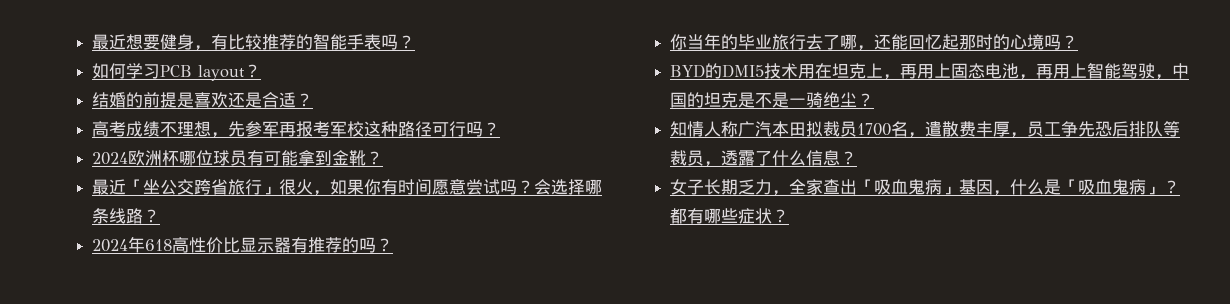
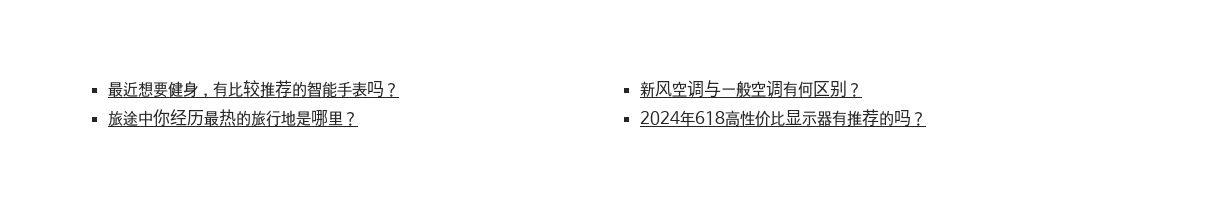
[92,63,262,81] [92,92,314,108] [92,121,501,138] [92,150,384,166] [92,179,603,196] [92,208,144,224] 如何学习PCB layout？ // 结婚的前提是喜欢还是合适？ // 高考成绩不理想，先参军再报考军校这种路径可行吗？ // 2024欧洲杯哪位球员有可能拿到金靴？ // 最近「坐公交跨省旅行」很火，如果你有时间愿意尝试吗？会选择哪条线路 -> [107,109,358,127] [639,80,847,98] 旅途中你经历最热的旅行地是哪里？ // 新风空调与一般空调有何区别
[670,33,1079,51] [670,62,1190,80] [670,92,875,108] [670,121,1181,138] [670,150,858,167] [670,179,1181,196] [670,208,790,224] // 你当年的毕业旅行去了哪，还能回忆起那时的心境吗？ // BYD的DMI5技术用在坦克上，再用上固态电池，再用上智能驾驶，中国的坦克是不是一骑绝尘？ // 知情人称广汽本田拟裁员1700名，遣散费丰厚，员工争先恐后排队等裁员，透露了什么信息？ // 女子长期乏力，全家查出「吸血鬼病」基因，什么是「吸血鬼病」？都有哪些症状？ -> (926, 119) none

